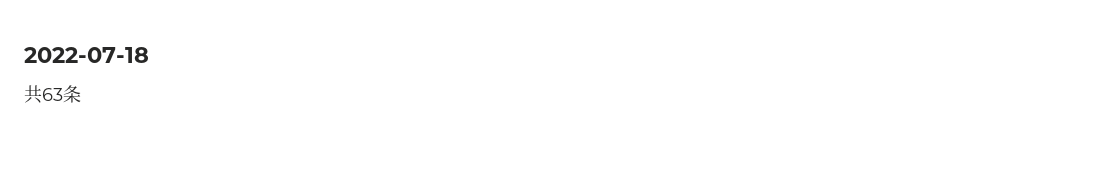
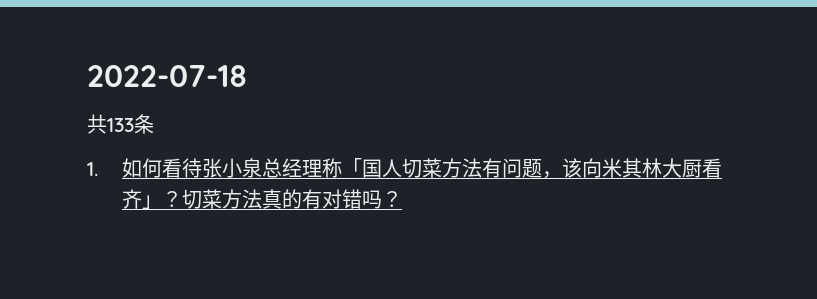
[42,88,63,101] 63 -> [107,118,134,132] 133
(81, 94) none -> [87,158,722,179] [121,189,402,209] // 1.如何看待张小泉总经理称「国人切菜方法有问题，该向米其林大厨看齐」？切菜方法真的有对错吗？

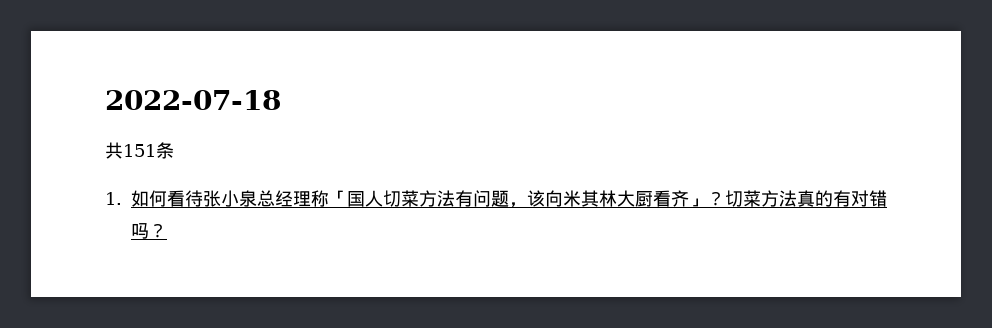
[107,118,134,132] 133 -> [123,144,156,157] 151

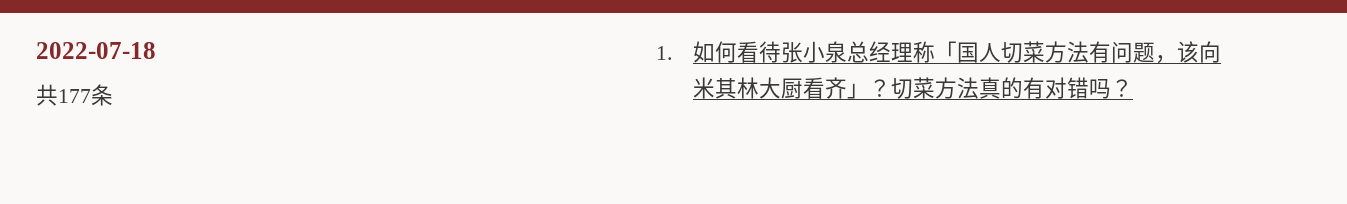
[123,144,156,157] 151 -> [58,89,91,103] 177

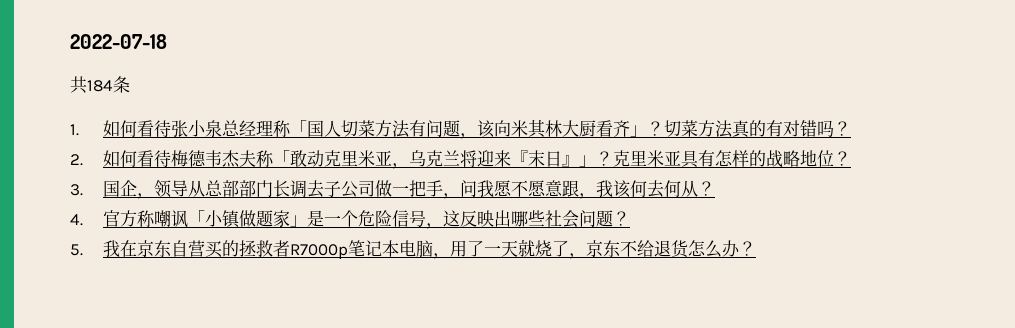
[58,89,91,103] 177 -> [87,80,113,92] 184
(1134, 88) none -> [70,150,851,169] [70,180,715,199] [70,210,630,229] [70,239,756,259] // 2.如何看待梅德韦杰夫称「敢动克里米亚，乌克兰将迎来『末日』」？克里米亚具有怎样的战略地位？ // 3.国企，领导从总部部门长调去子公司做一把手，问我愿不愿意跟，我该何去何从？ // 4.官方称嘲讽「小镇做题家」是一个危险信号，这反映出哪些社会问题？ // 5.我在京东自营买的拯救者R7000p笔记本电脑，用了一天就烧了，京东不给退货怎么办？

